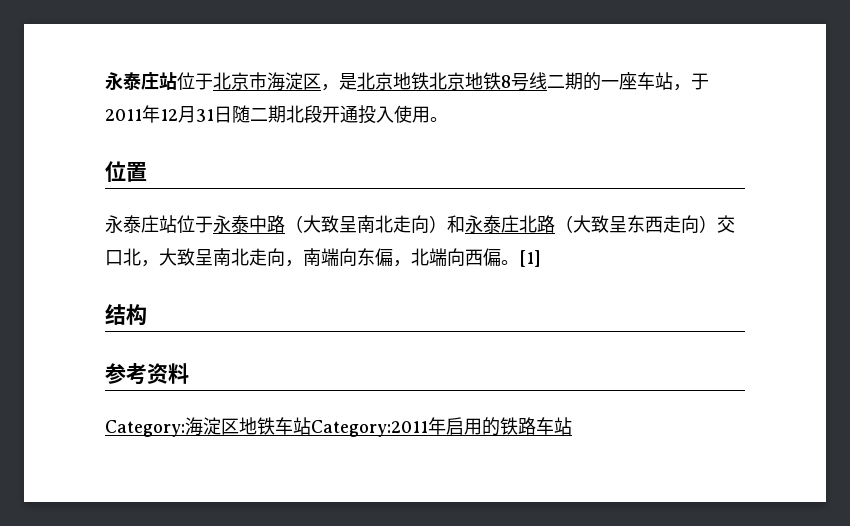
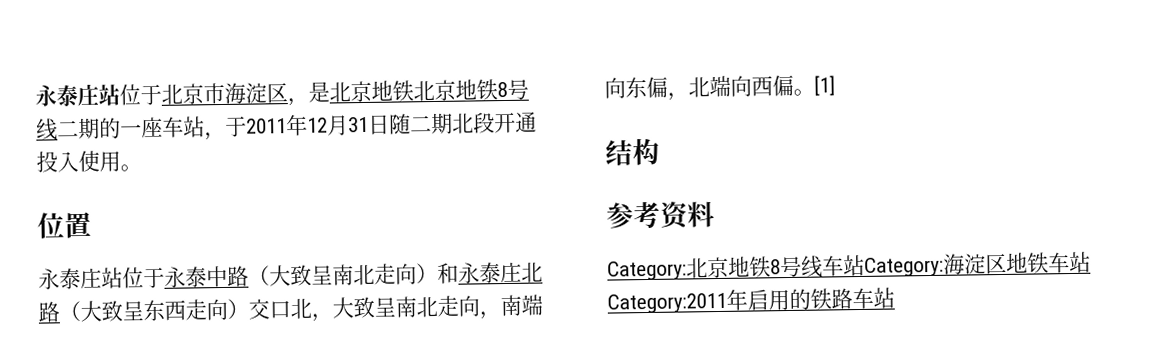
(185, 428) none -> [686,254,944,279] 北京地铁8号线车站Category:

